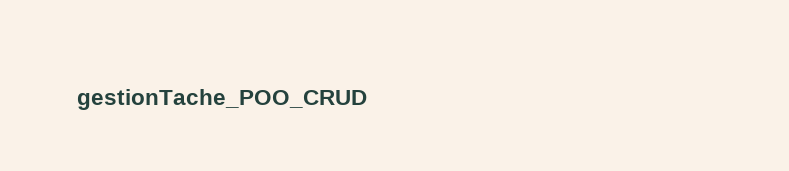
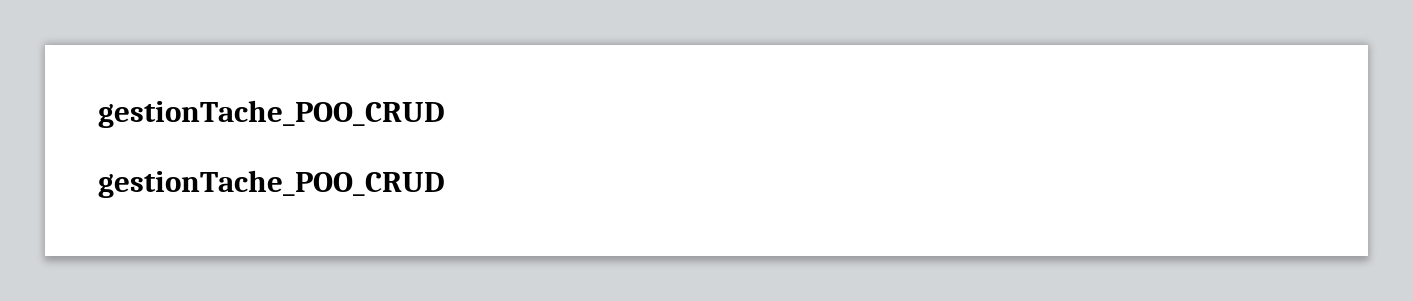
[77,89,367,110] gestionTache_POO_CRUD -> [98,100,445,128] [98,170,445,198] gestionTache_POO_CRUD // gestionTache_POO_CRUD

